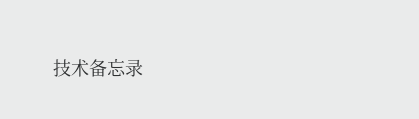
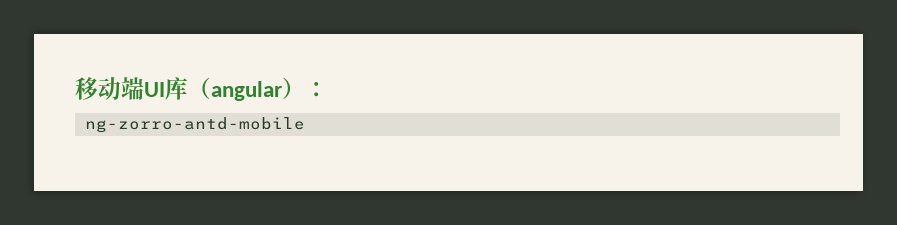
[53,58,143,77] 技术备忘录 -> [75,77,328,101] [84,117,305,133] 移动端UI库（angular）： // ng-zorro-antd-mobile

